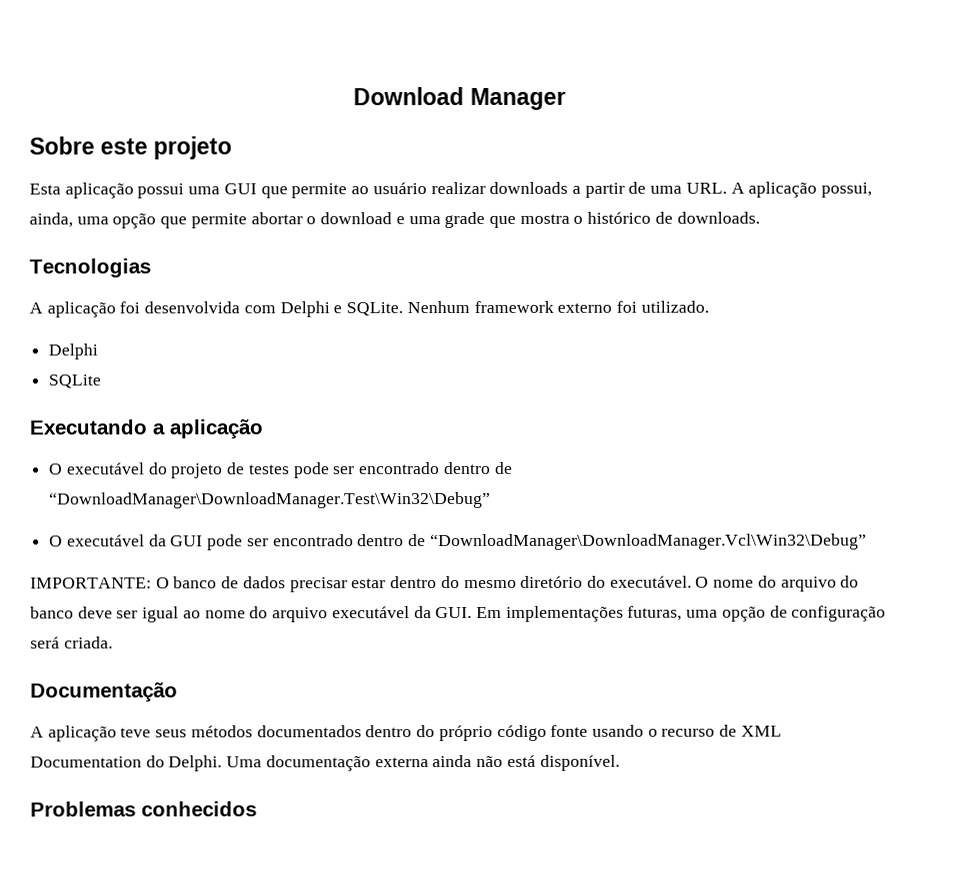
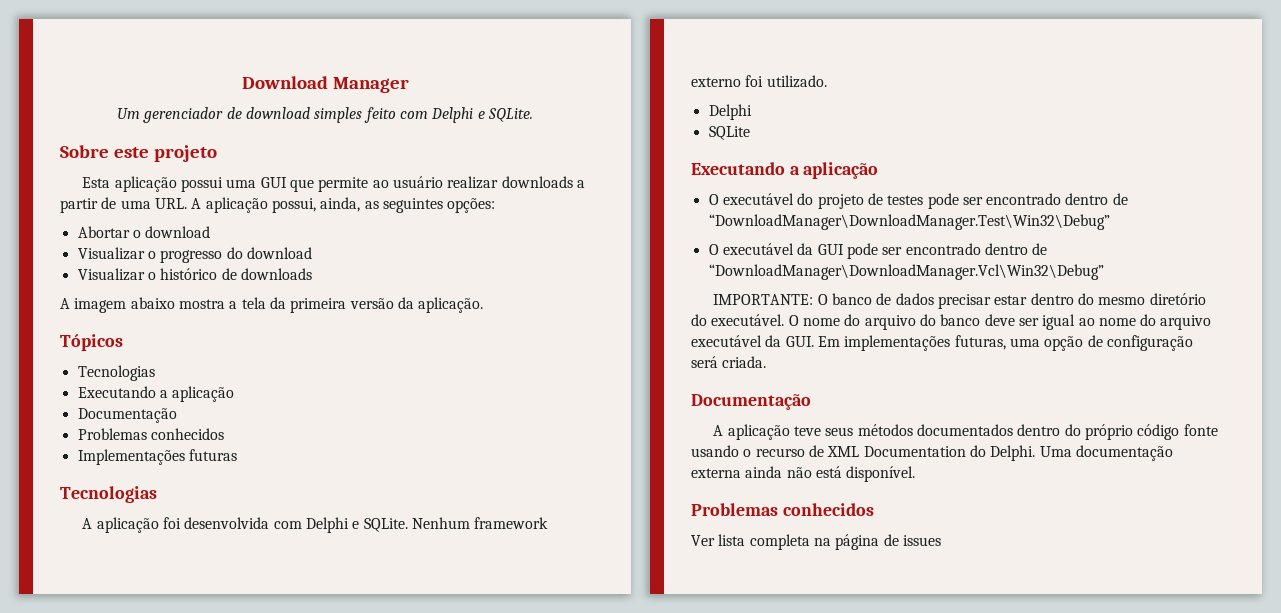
(566, 99) none -> [117,107,533,123] // Um gerenciador de download simples feito com Delphi e SQLite.
[76,211,760,229] uma opção que permite abortar o download e uma grade que mostra o histórico de downloads. -> [364,198,496,213] [77,226,211,238] [77,247,312,263] [77,268,312,281] [60,297,484,313] [60,334,123,351] [77,365,155,381] [77,386,235,402] [77,408,177,423] [77,428,224,440] [77,449,237,465] as seguintes opções: // Abortar o download // Visualizar o progresso do download // Visualizar o histórico de downloads // A imagem abaixo mostra a tela da primeira versão da aplicação. // Tópicos // Tecnologias // Executando a aplicação // Documentação // Problemas conhecidos // Implementações futuras
(257, 809) none -> [691,534,941,550] // Ver lista completa na página de issues

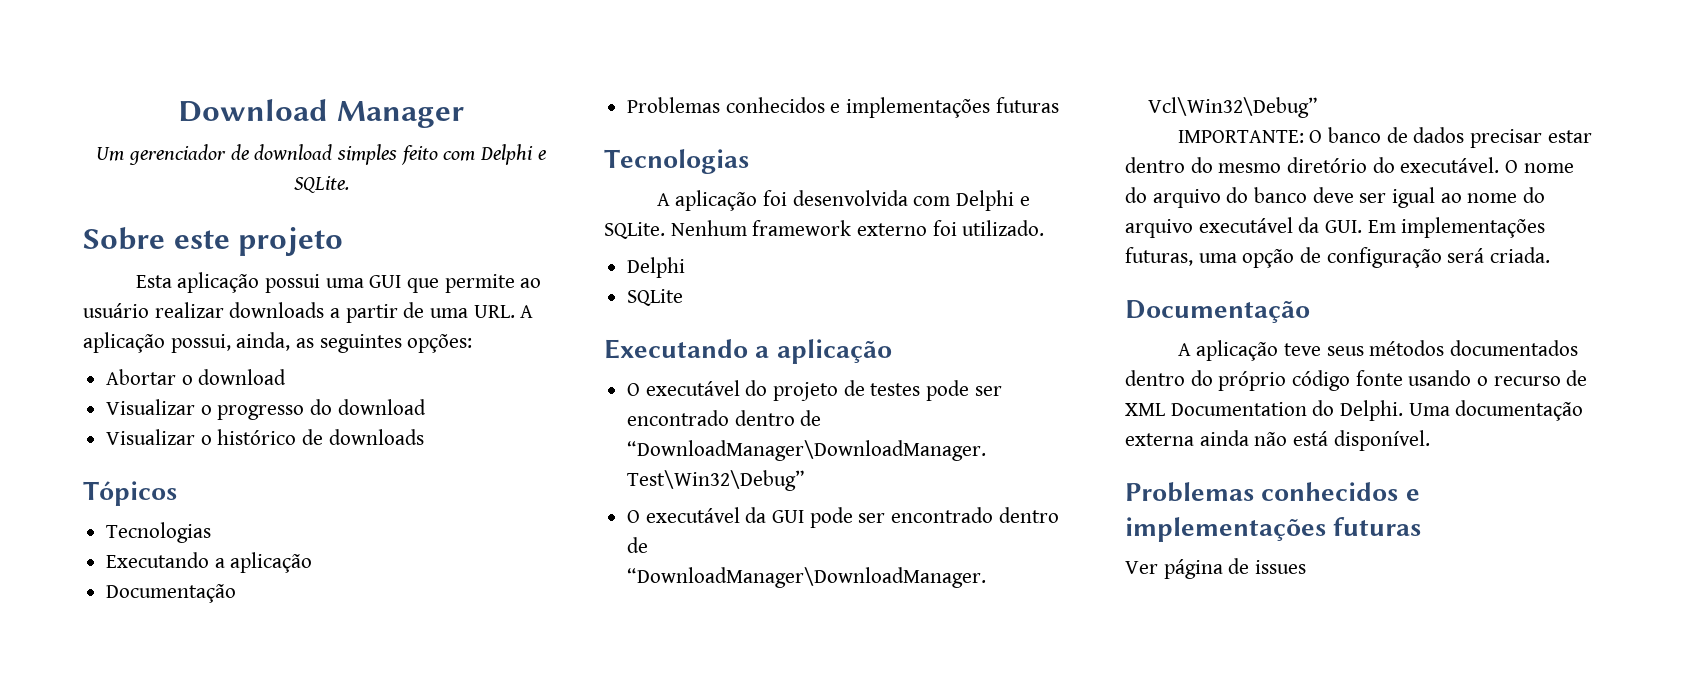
[60,297,484,313] // A imagem abaixo mostra a tela da primeira versão da aplicação. -> (424, 437) none
[77,449,185,465] // Implementações -> [830,97,991,118] e implementações
[691,534,831,550] // Ver lista completa na -> [1405,489,1420,501] [1125,517,1422,542] [1125,561,1158,574] e implementações futuras // Ver

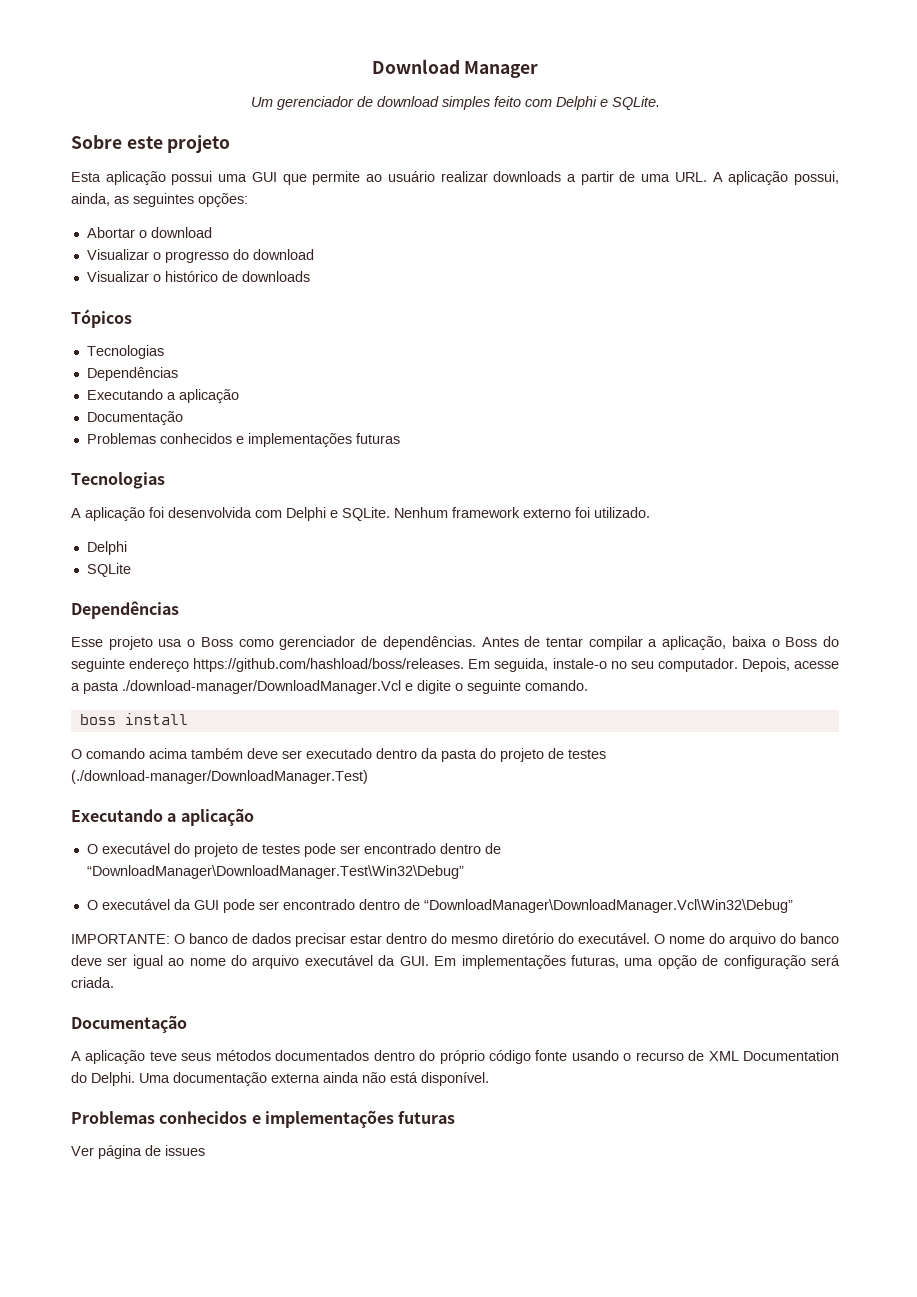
(212, 532) none -> [86,367,178,381] // Dependências
(684, 297) none -> [71,601,179,619] [71,636,839,650] [71,658,840,672] [71,680,588,694] [79,713,188,725] [71,748,606,762] [71,770,368,784] // Dependências // Esse projeto usa o Boss como gerenciador de dependências. Antes de tentar compilar a aplicação, baixa o Boss do seguinte endereço https://github.com/hashload/boss/releases. Em seguida, instale-o no seu computador. Depois, acesse a pasta ./download-manager/DownloadManager.Vcl e digite o seguinte comando. // boss install // O comando acima também deve ser executado dentro da pasta do projeto de testes (./download-manager/DownloadManager.Test)

